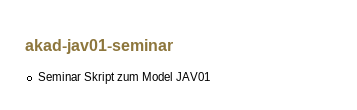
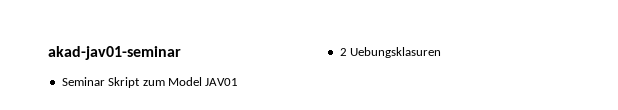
(211, 76) none -> [339,47,442,58] // 2 Uebungsklasuren

